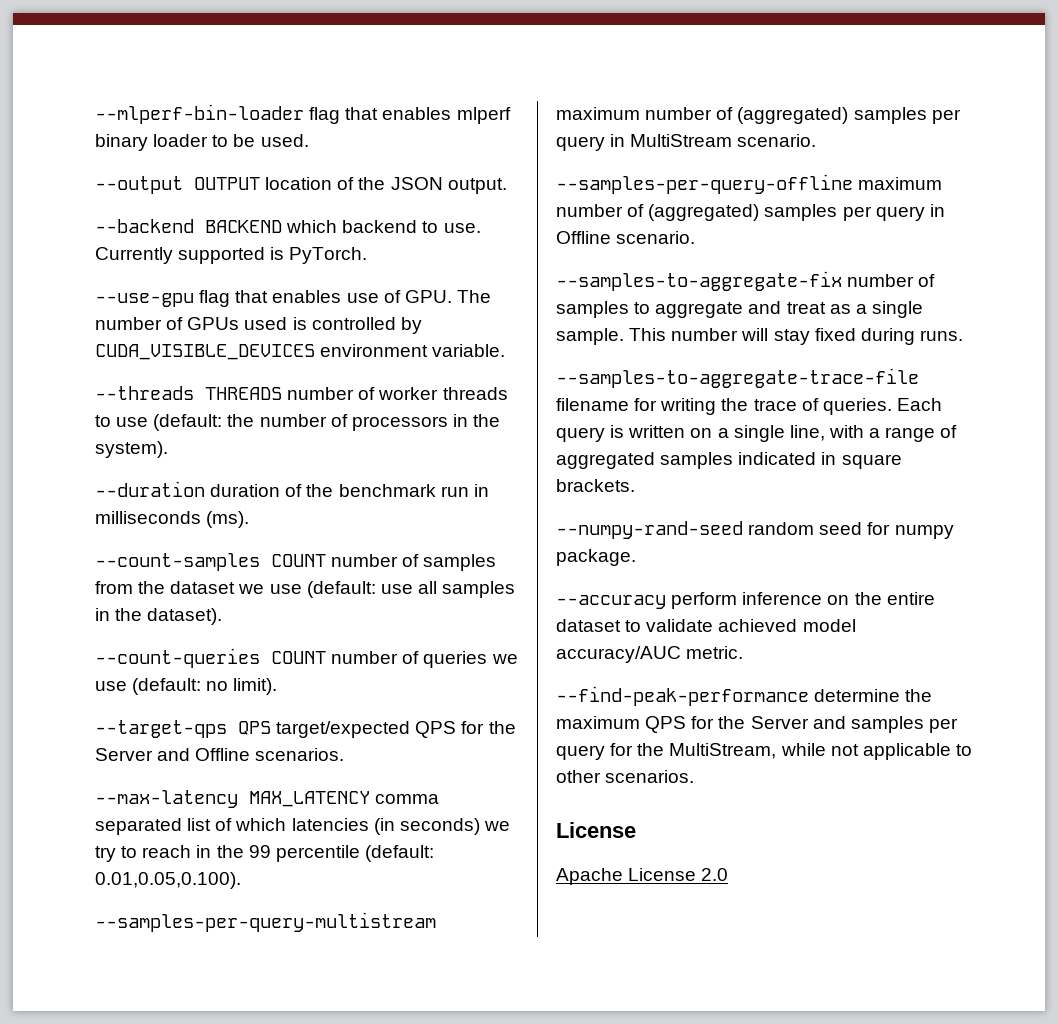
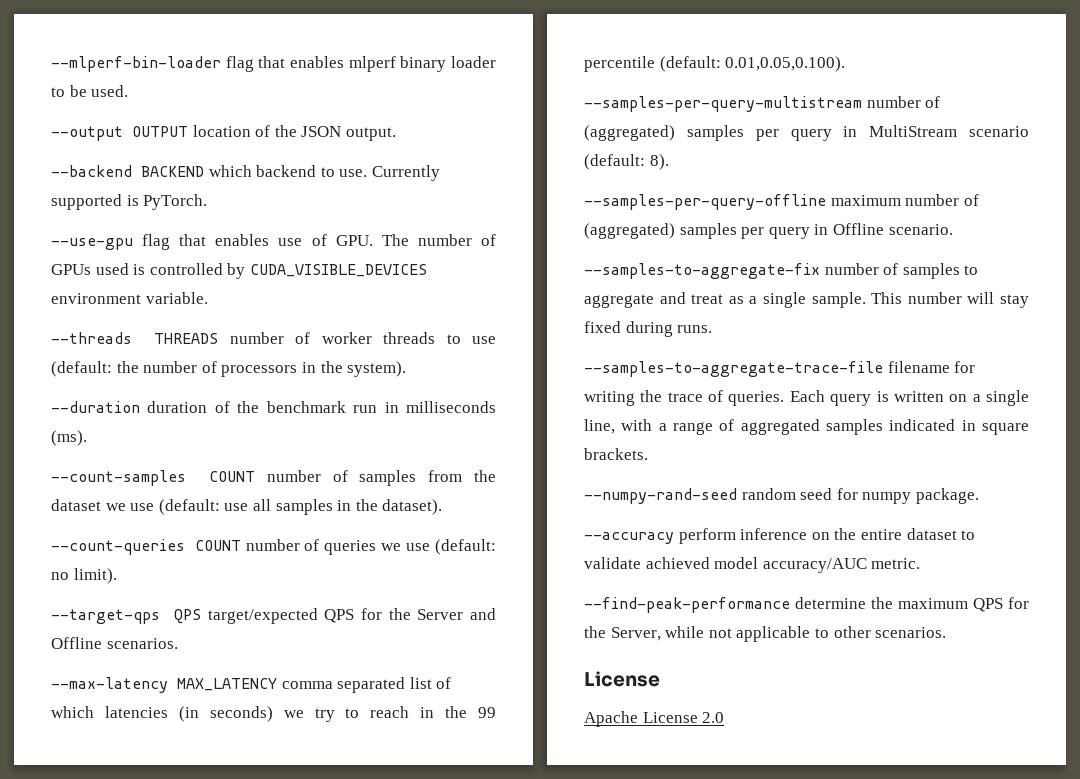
[556,107,640,120] maximum -> (862, 104) none
[737,134,817,147] scenario. -> [968,126,1029,137] [584,154,669,170] scenario (default: 8).
[750,716,958,733] [556,743,777,760] Server and samples per query for the MultiStream, -> [610,627,661,641] Server,

